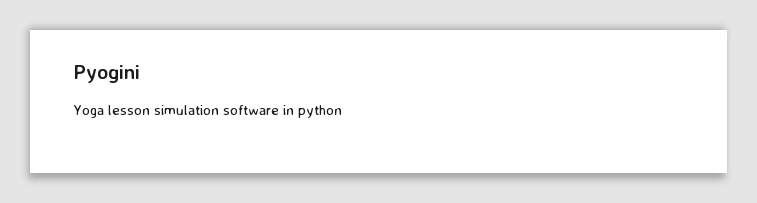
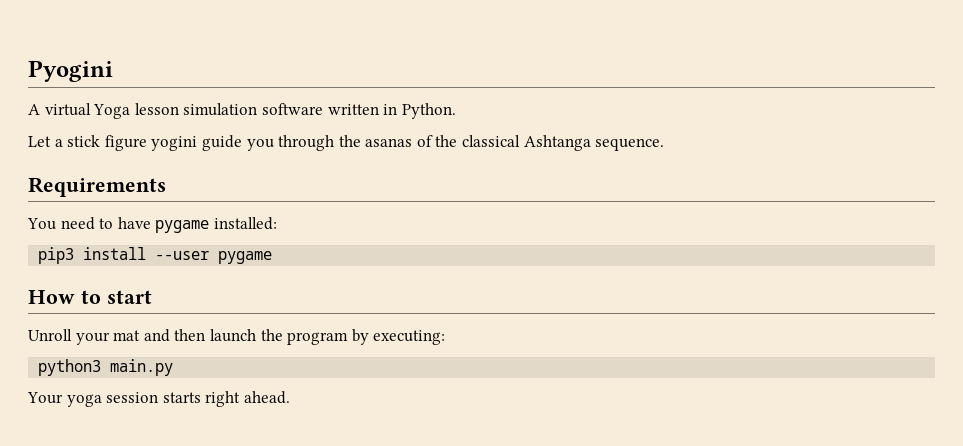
(140, 74) none -> [28,103,91,116] A virtual
[282,105,342,118] in python -> [327,103,456,119] [28,135,665,151] [28,177,166,197] [27,217,277,233] [38,247,273,264] [28,290,152,304] [28,329,446,345] [38,359,174,376] [27,391,290,407] written in Python. // Let a stick figure yogini guide you through the asanas of the classical Ashtanga sequence. // Requirements // You need to have pygame installed: // pip3 install --user pygame // How to start // Unroll your mat and then launch the program by executing: // python3 main.py // Your yoga session starts right ahead.

